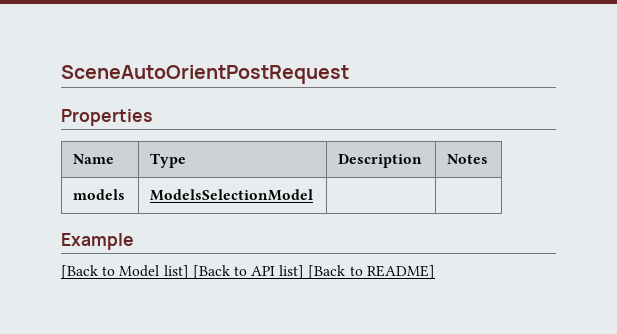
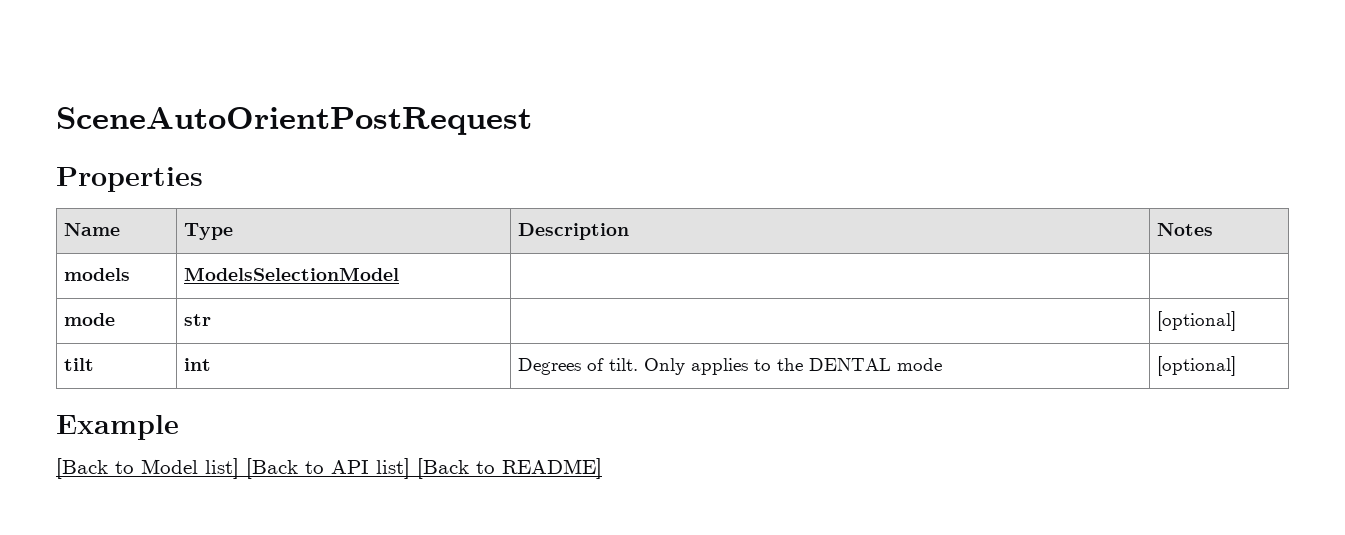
(314, 195) none -> [64,313,116,326] [184,314,212,326] [1157,311,1237,331] [64,358,95,371] [184,358,212,371] [518,358,943,375] [1157,356,1237,376] // mode | str | | [optional] // tilt | int | Degrees of tilt. Only applies to the DENTAL mode | [optional]

